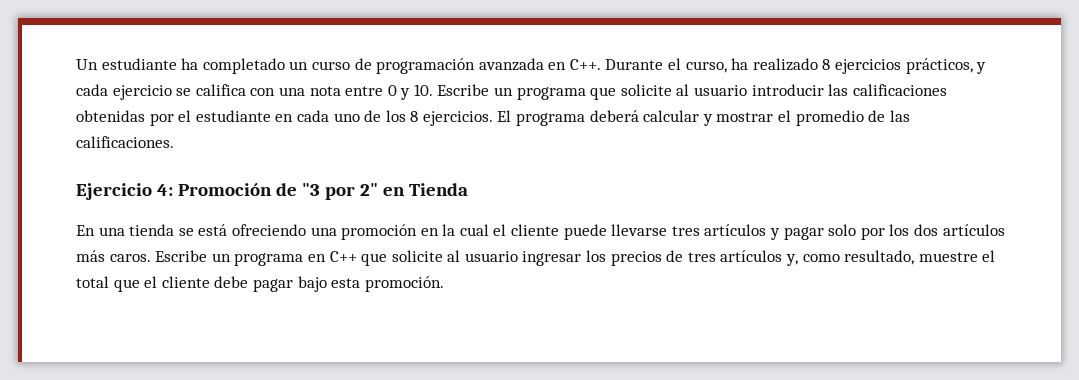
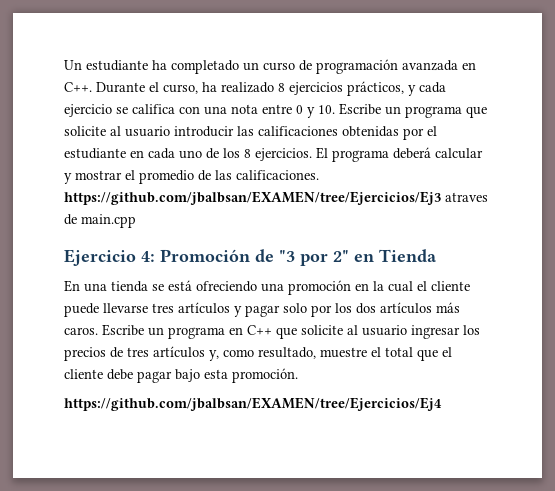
(174, 142) none -> [64,191,488,205] [64,214,136,228] https://github.com/jbalbsan/EXAMEN/tree/Ejercicios/Ej3 atraves de main.cpp
(444, 284) none -> [64,397,442,411] // https://github.com/jbalbsan/EXAMEN/tree/Ejercicios/Ej4

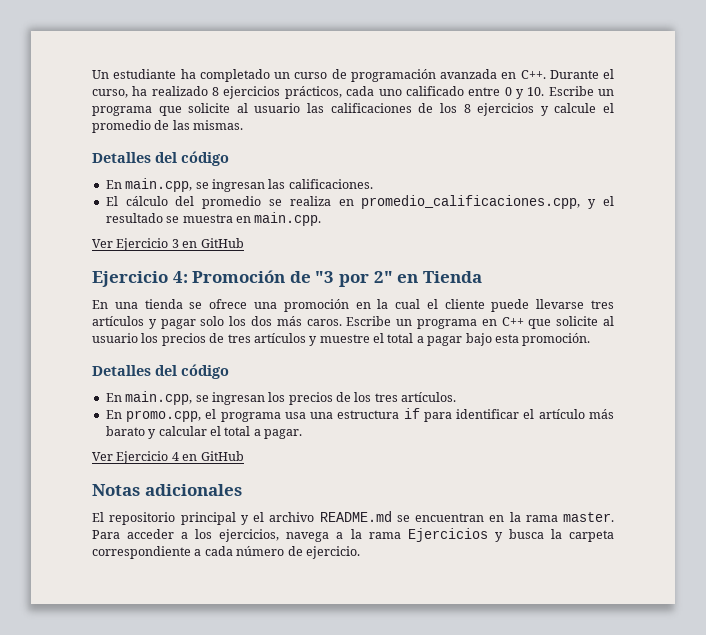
[408,82,446,96] [64,104,258,117] y cada ejercicio se califica con una nota -> [346,86,464,96] cada uno calificado
[174,126,234,137] introducir -> (301, 108) none
[342,126,437,140] [64,147,483,162] [64,170,319,184] [64,191,488,205] [64,214,136,228] obtenidas por el estudiante en cada uno de los 8 ejercicios. El programa deberá calcular y mostrar el promedio de las calificaciones. https://github.com/jbalbsan/EXAMEN/tree/Ejercicios/Ej3 atraves de main.cpp -> [418,103,615,116] [92,120,244,133] [92,151,229,166] [105,178,373,192] [105,195,614,209] [105,212,322,226] [92,238,244,251] de los 8 ejercicios y calcule el promedio de las mismas. // Detalles del código // En main.cpp, se ingresan las calificaciones. // El cálculo del promedio se realiza en promedio_calificaciones.cpp, y el resultado se muestra en main.cpp. // Ver Ejercicio 3 en GitHub
[168,280,257,292] está ofreciendo -> [209,299,248,309] ofrece
[311,305,332,317] por -> (225, 321) none
[380,302,432,314] artículos -> (272, 321) none
[411,325,460,339] ingresar -> (138, 338) none
[209,347,452,361] [64,368,298,383] [64,397,442,411] y, como resultado, muestre el total que el cliente debe pagar bajo esta promoción. // https://github.com/jbalbsan/EXAMEN/tree/Ejercicios/Ej4 -> [309,333,591,346] [92,364,229,379] [105,391,457,405] [105,408,614,422] [105,426,302,439] [92,451,244,464] [92,484,242,496] [92,511,614,525] [92,528,615,542] [92,546,360,559] y muestre el total a pagar bajo esta promoción. // Detalles del código // En main.cpp, se ingresan los precios de los tres artículos. // En promo.cpp, el programa usa una estructura if para identificar el artículo más barato y calcular el total a pagar. // Ver Ejercicio 4 en GitHub // Notas adicionales // El repositorio principal y el archivo README.md se encuentran en la rama master. Para acceder a los ejercicios, navega a la rama Ejercicios y busca la carpeta correspondiente a cada número de ejercicio.

